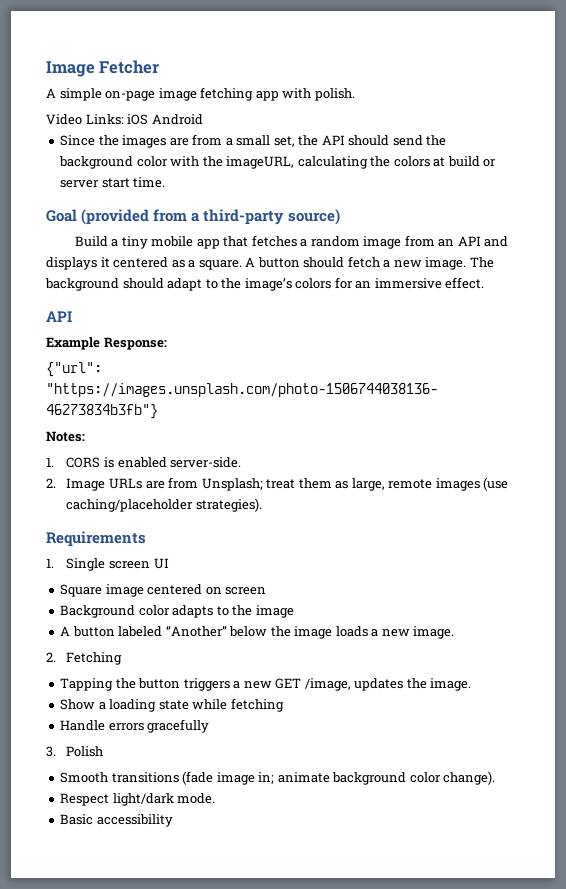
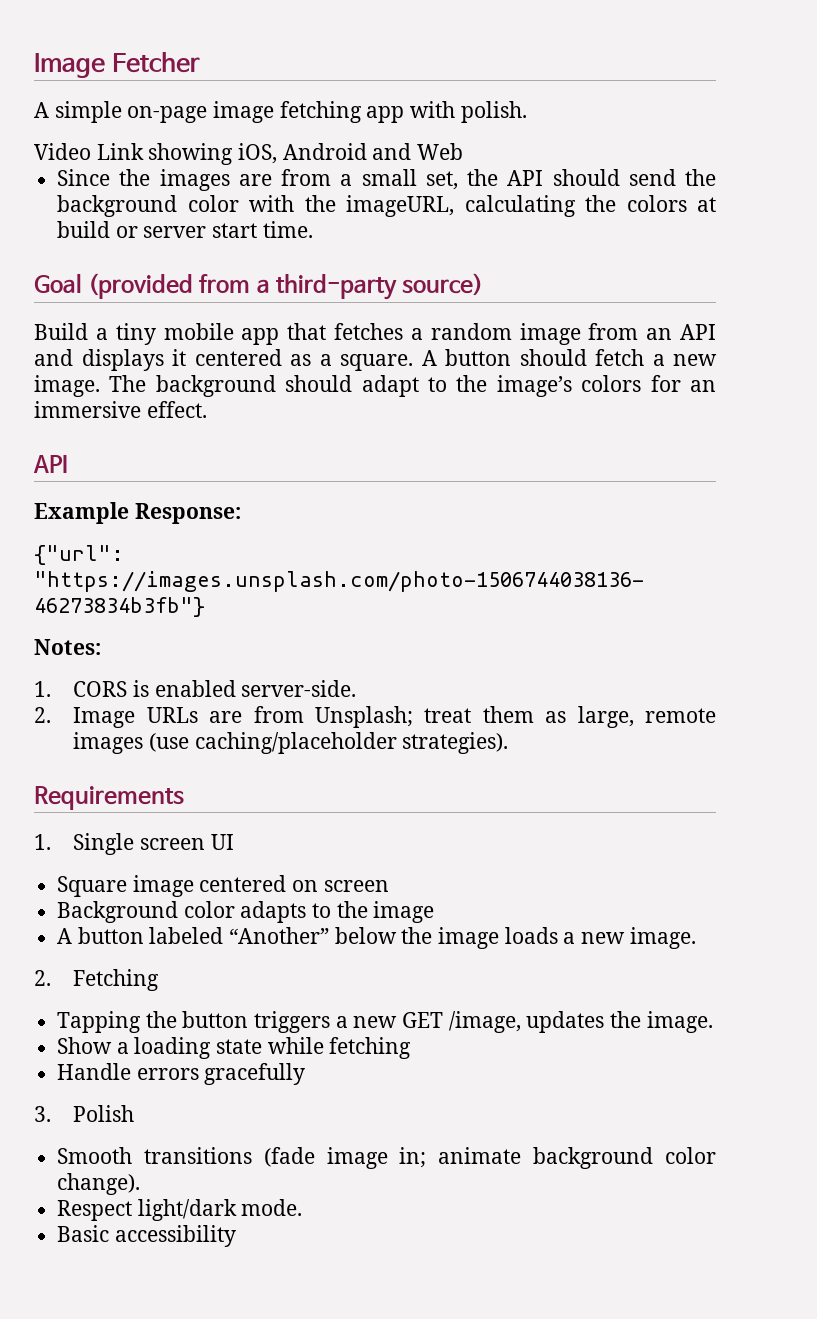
[85,114,149,125] Links: iOS -> [96,143,278,165] Link showing iOS,
(203, 119) none -> [372,143,464,160] and Web

